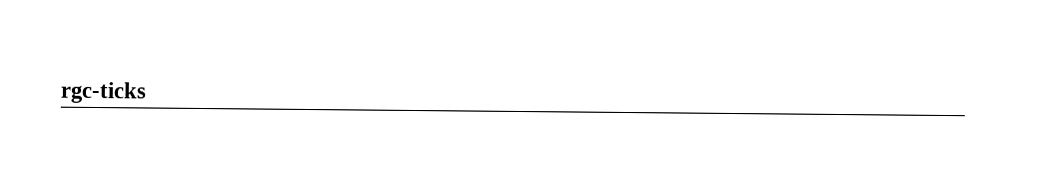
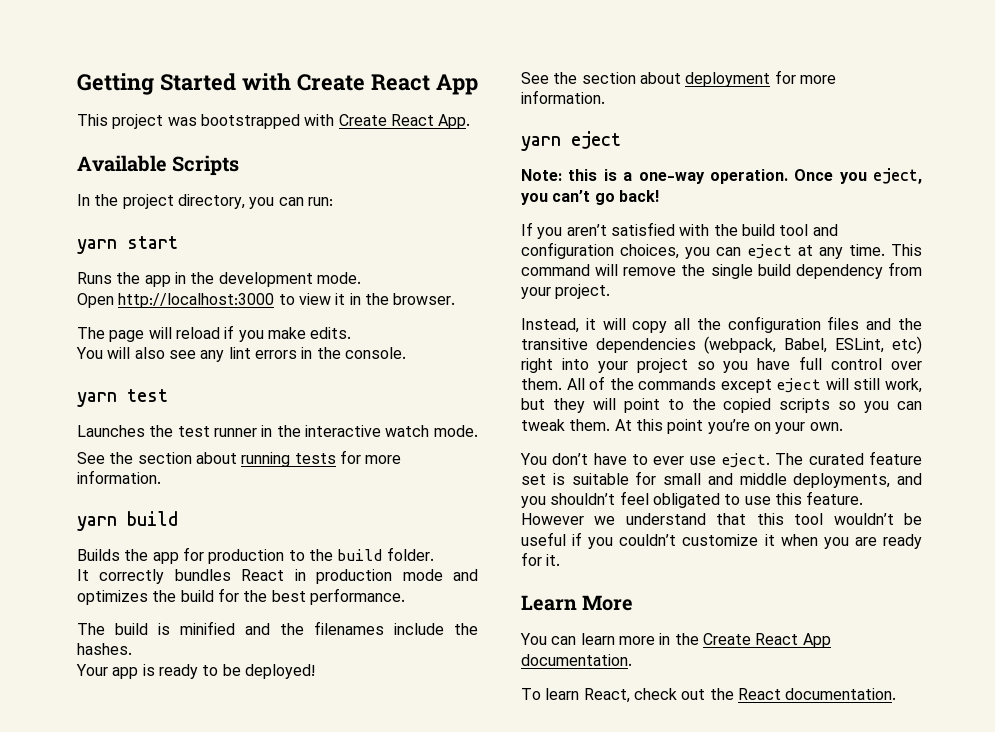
[60,81,147,104] rgc-ticks -> [77,73,478,95] [77,114,471,129] [77,155,240,176] [77,194,333,209] [77,236,178,254] [77,272,361,287] [77,293,456,308] [77,325,352,342] [76,347,406,362] [77,389,168,407] [77,425,478,437] [77,450,402,467] [77,470,161,484] [77,511,178,531] [77,547,434,564] [77,569,478,584] [77,588,405,605] [77,621,478,635] [77,643,132,655] [76,664,315,679] [521,70,836,87] [521,90,605,104] [521,131,621,151] [521,168,922,184] [521,190,659,205] [521,222,838,239] [521,242,922,259] [521,262,922,279] [521,284,611,299] [521,316,922,333] [521,336,922,354] [521,356,922,373] [521,376,922,393] [521,398,922,413] [521,419,843,434] [520,451,922,468] [521,471,922,488] [521,491,864,508] [521,513,922,525] [521,532,922,549] [521,552,561,566] [521,595,634,611] [520,633,831,648] [521,654,632,666] [521,688,897,703] Getting Started with Create React App // This project was bootstrapped with Create React App. // Available Scripts // In the project directory, you can run: // yarn start // Runs the app in the development mode. // Open http://localhost:3000 to view it in the browser. // The page will reload if you make edits. // You will also see any lint errors in the console. // yarn test // Launches the test runner in the interactive watch mode. // See the section about running tests for more information. // yarn build // Builds the app for production to the build folder. // It correctly bundles React in production mode and optimizes the build for the best performance. // The build is minified and the filenames include the hashes. // Your app is ready to be deployed! // See the section about deployment for more information. // yarn eject // Note: this is a one-way operation. Once you eject, you can’t go back! // If you aren’t satisfied with the build tool and configuration choices, you can eject at any time. This command will remove the single build dependency from your project. // Instead, it will copy all the configuration files and the transitive dependencies (webpack, Babel, ESLint, etc) right into your project so you have full control over them. All of the commands except eject will still work, but they will point to the copied scripts so you can tweak them. At this point you’re on your own. // You don’t have to ever use eject. The curated feature set is suitable for small and middle deployments, and you shouldn’t feel obligated to use this feature. However we understand that this tool wouldn’t be useful if you couldn’t customize it when you are ready for it. // Learn More // You can learn more in the Create React App documentation. // To learn React, check out the React documentation.

